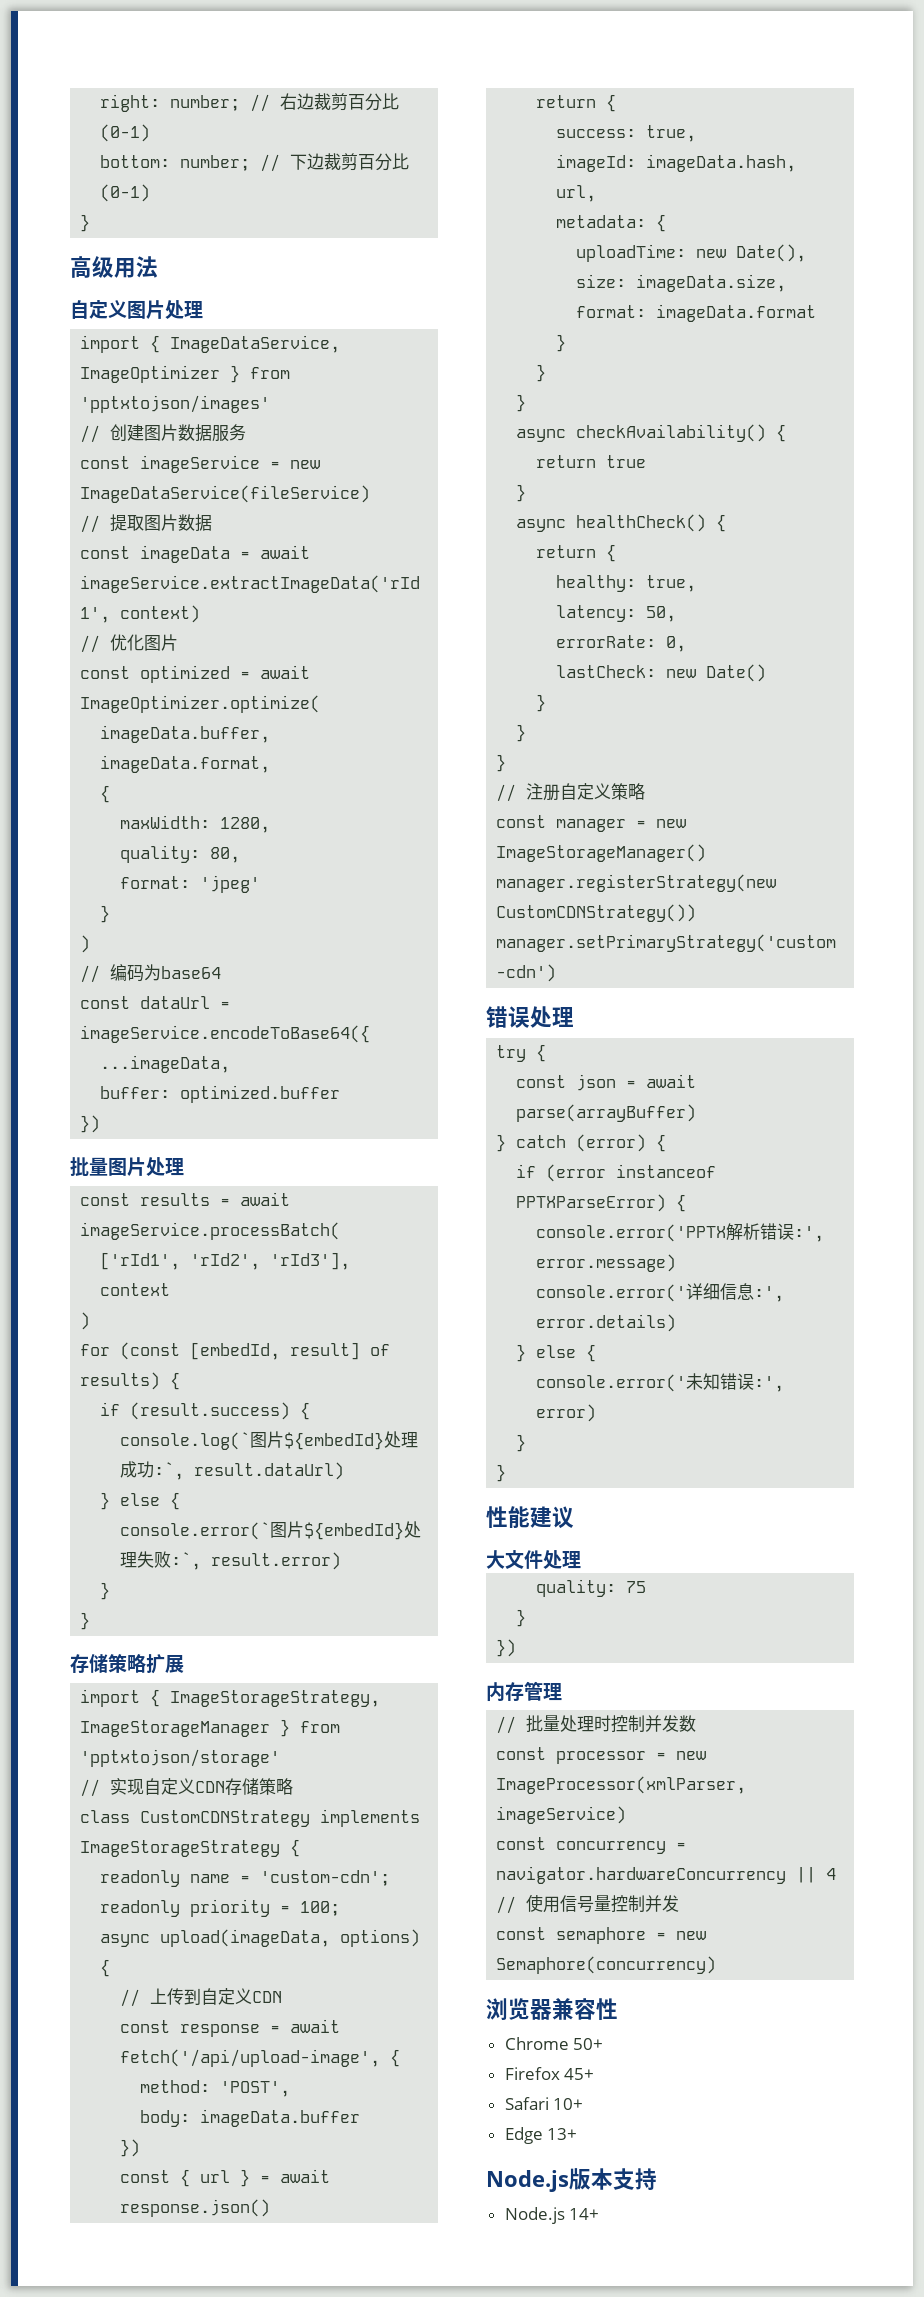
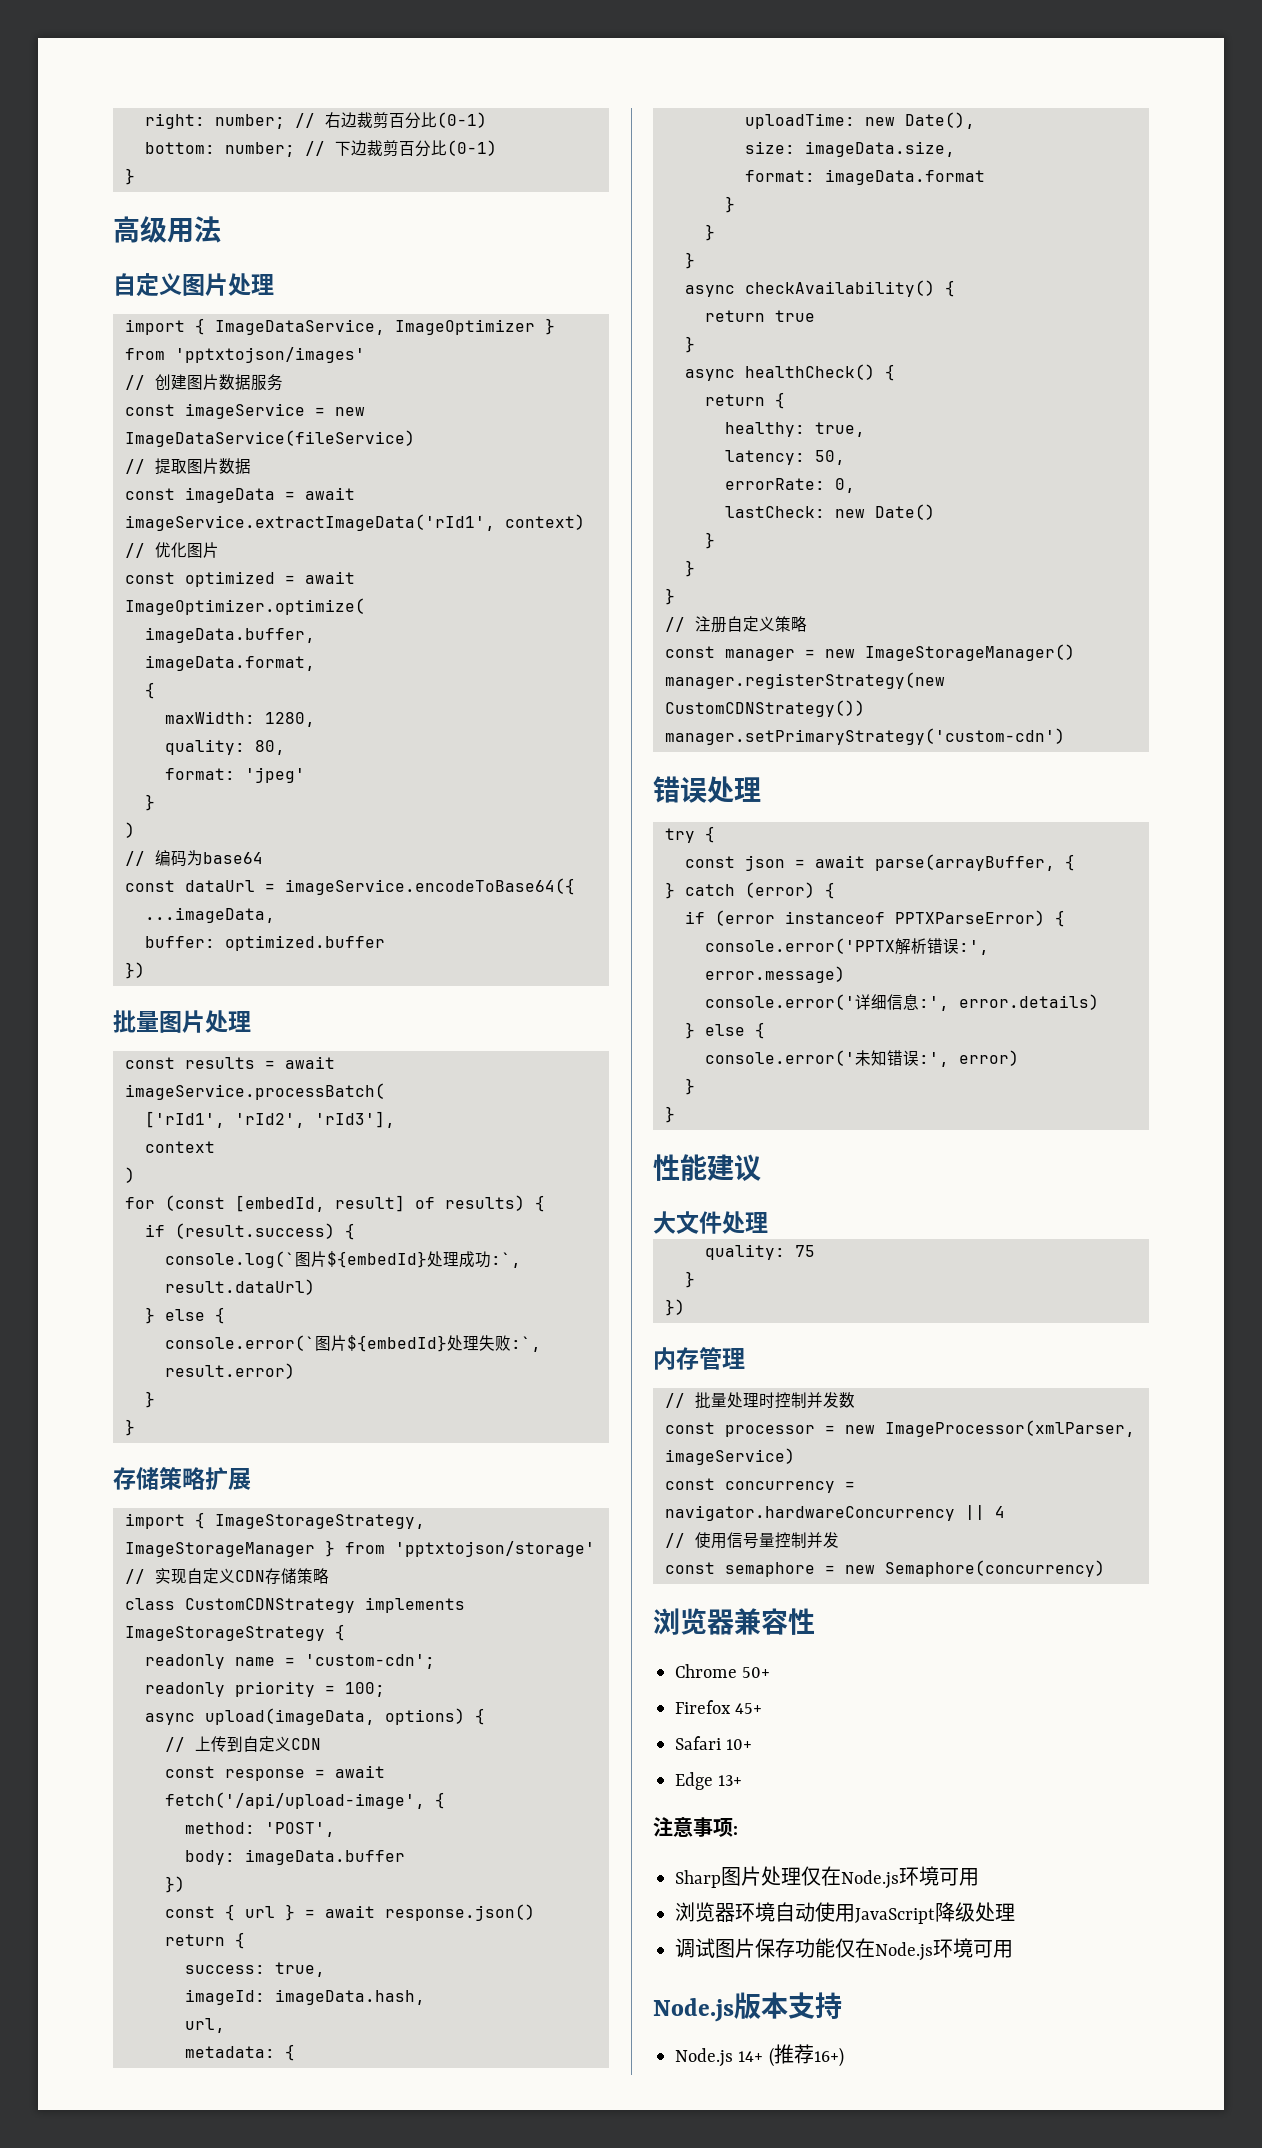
[516,1104,697,1122] parse(arrayBuffer) -> [875,854,1075,871] parse(arrayBuffer, {
(578, 2134) none -> [653,1817,738,1837] [675,1866,979,1889] [675,1902,1015,1924] [675,1938,1013,1961] // 注意事项: // Sharp图片处理仅在Node.js环境可用 // 浏览器环境自动使用JavaScript降级处理 // 调试图片保存功能仅在Node.js环境可用
(600, 2214) none -> [768,2044,844,2067] (推荐16+)

